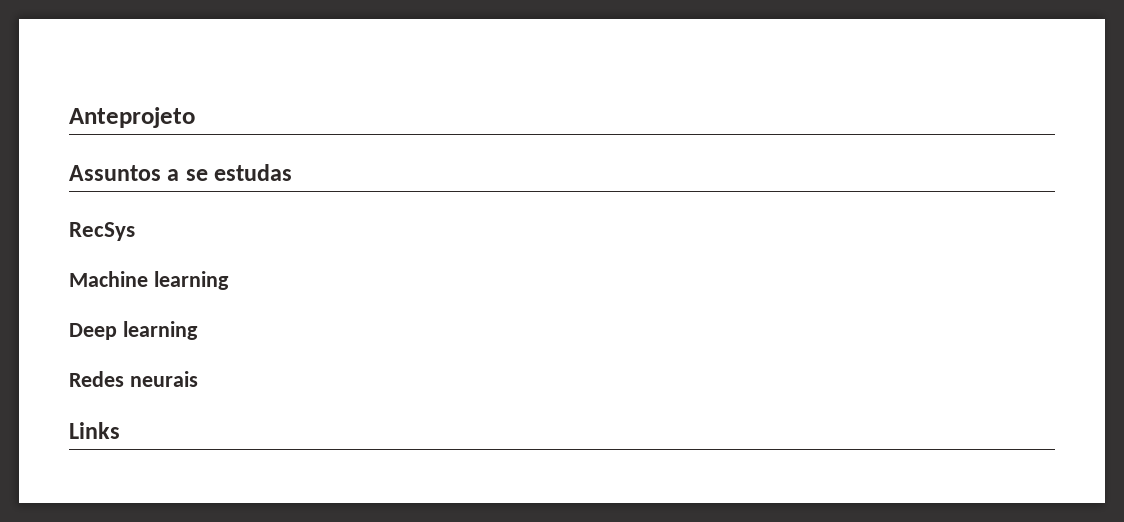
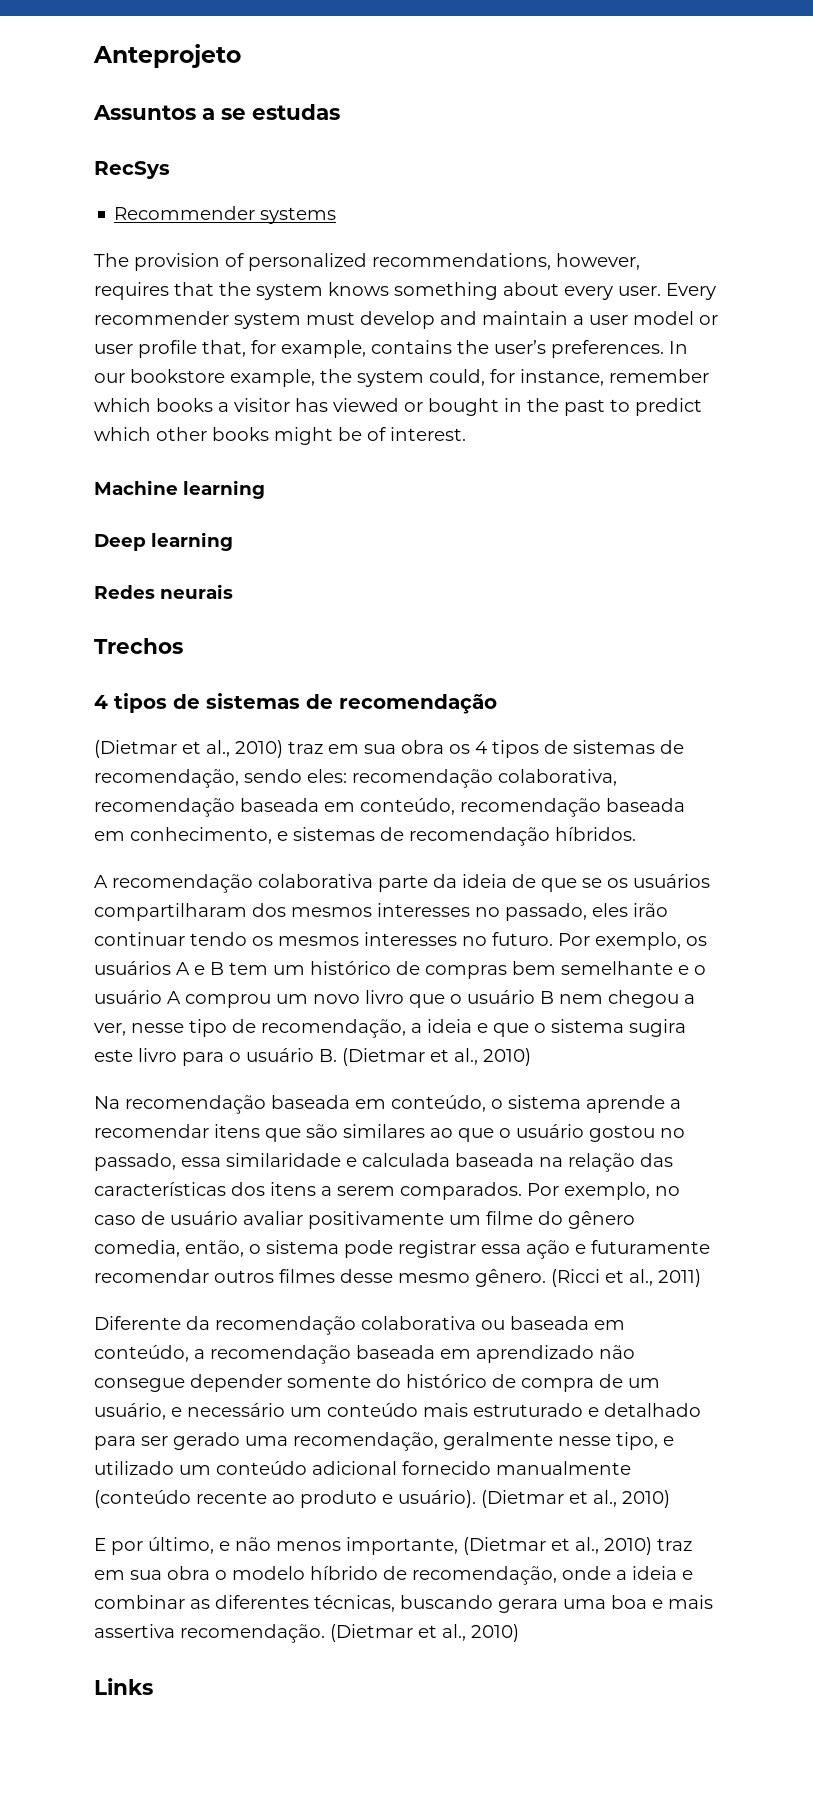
(135, 231) none -> [114,206,337,224] [94,253,640,271] [94,282,716,300] [94,311,718,329] [94,340,688,358] [94,369,709,387] [94,398,702,416] [94,427,466,445] // Recommender systems // The provision of personalized recommendations, however, requires that the system knows something about every user. Every recommender system must develop and maintain a user model or user profile that, for example, contains the user’s preferences. In our bookstore example, the system could, for instance, remember which books a visitor has viewed or bought in the past to predict which other books might be of interest.
(198, 379) none -> [94,638,183,654] [94,693,497,714] [94,740,684,758] [94,769,617,788] [94,798,685,817] [94,827,636,846] [94,874,710,893] [94,903,668,921] [94,932,707,950] [94,961,706,979] [94,990,695,1008] [94,1019,686,1038] [94,1048,531,1066] [94,1095,681,1114] [94,1124,685,1142] [94,1153,673,1172] [94,1182,680,1200] [94,1211,635,1229] [94,1240,710,1259] [94,1269,701,1287] [94,1316,625,1335] [94,1345,635,1364] [94,1374,660,1392] [94,1403,701,1420] [94,1432,674,1451] [94,1461,631,1475] [94,1490,670,1508] [94,1537,692,1555] [94,1566,693,1585] [94,1595,713,1613] [94,1624,519,1643] // Trechos // 4 tipos de sistemas de recomendação // (Dietmar et al., 2010) traz em sua obra os 4 tipos de sistemas de recomendação, sendo eles: recomendação colaborativa, recomendação baseada em conteúdo, recomendação baseada em conhecimento, e sistemas de recomendação híbridos. // A recomendação colaborativa parte da ideia de que se os usuários compartilharam dos mesmos interesses no passado, eles irão continuar tendo os mesmos interesses no futuro. Por exemplo, os usuários A e B tem um histórico de compras bem semelhante e o usuário A comprou um novo livro que o usuário B nem chegou a ver, nesse tipo de recomendação, a ideia e que o sistema sugira este livro para o usuário B. (Dietmar et al., 2010) // Na recomendação baseada em conteúdo, o sistema aprende a recomendar itens que são similares ao que o usuário gostou no passado, essa similaridade e calculada baseada na relação das características dos itens a serem comparados. Por exemplo, no caso de usuário avaliar positivamente um filme do gênero comedia, então, o sistema pode registrar essa ação e futuramente recomendar outros filmes desse mesmo gênero. (Ricci et al., 2011) // Diferente da recomendação colaborativa ou baseada em conteúdo, a recomendação baseada em aprendizado não consegue depender somente do histórico de compra de um usuário, e necessário um conteúdo mais estruturado e detalhado para ser gerado uma recomendação, geralmente nesse tipo, e utilizado um conteúdo adicional fornecido manualmente (conteúdo recente ao produto e usuário). (Dietmar et al., 2010) // E por último, e não menos importante, (Dietmar et al., 2010) traz em sua obra o modelo híbrido de recomendação, onde a ideia e combinar as diferentes técnicas, buscando gerara uma boa e mais assertiva recomendação. (Dietmar et al., 2010)

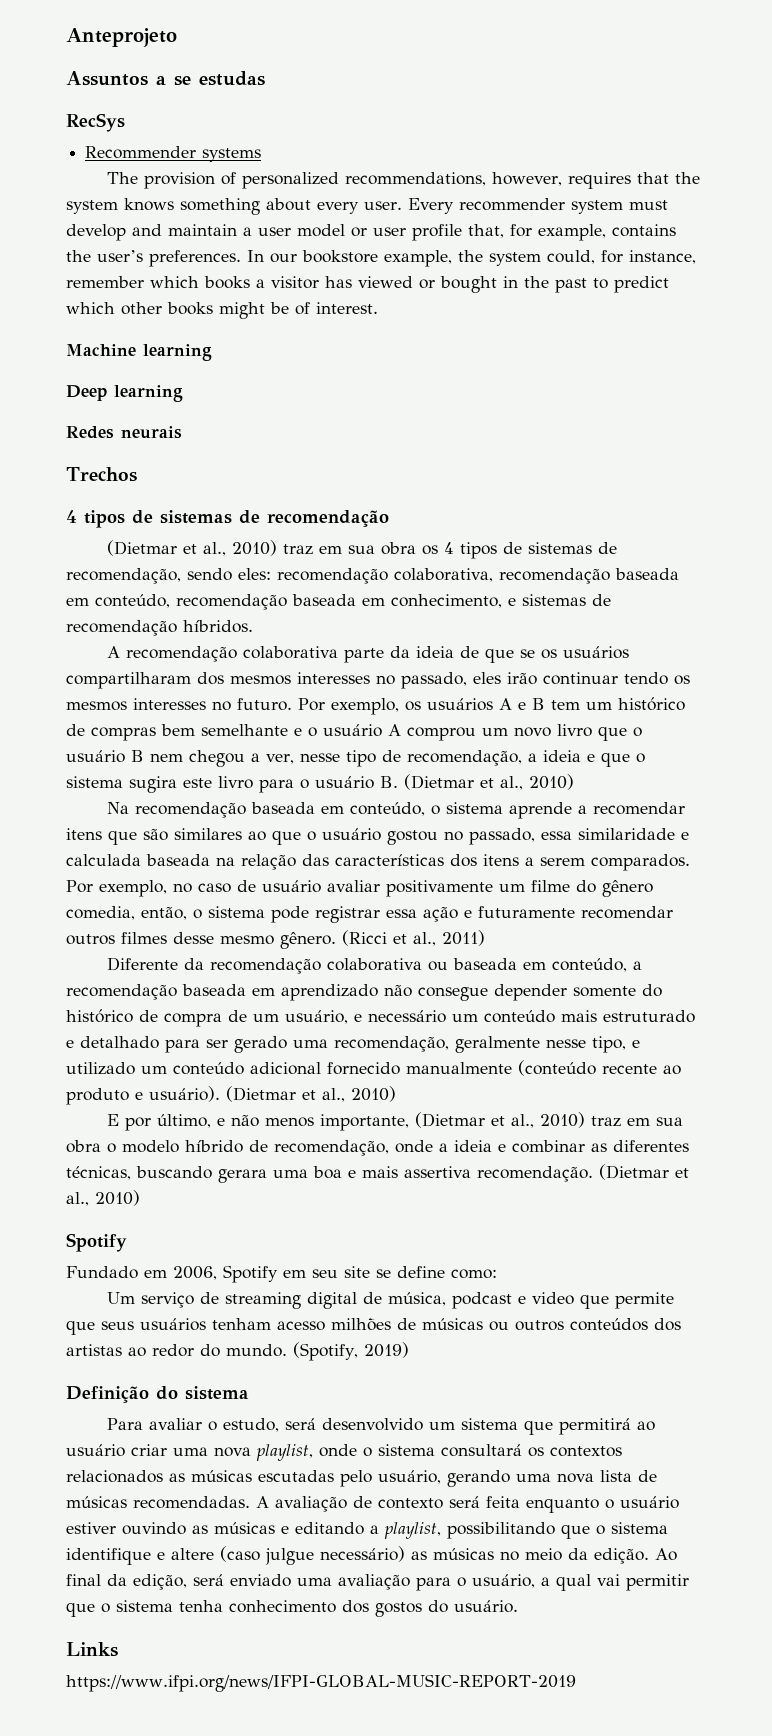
(519, 1633) none -> [66,1233,127,1252] [66,1265,497,1283] [107,1292,675,1309] [66,1318,681,1335] [66,1342,409,1361] [66,1386,249,1403] [107,1418,656,1435] [66,1444,622,1461] [66,1470,657,1487] [66,1496,679,1513] [66,1522,668,1539] [66,1546,677,1565] [66,1574,689,1591] [66,1600,518,1617] // Spotify // Fundado em 2006, Spotify em seu site se define como: // Um serviço de streaming digital de música, podcast e video que permite que seus usuários tenham acesso milhões de músicas ou outros conteúdos dos artistas ao redor do mundo. (Spotify, 2019) // Definição do sistema // Para avaliar o estudo, será desenvolvido um sistema que permitirá ao usuário criar uma nova playlist, onde o sistema consultará os contextos relacionados as músicas escutadas pelo usuário, gerando uma nova lista de músicas recomendadas. A avaliação de contexto será feita enquanto o usuário estiver ouvindo as músicas e editando a playlist, possibilitando que o sistema identifique e altere (caso julgue necessário) as músicas no meio da edição. Ao final da edição, será enviado uma avaliação para o usuário, a qual vai permitir que o sistema tenha conhecimento dos gostos do usuário.
(153, 1686) none -> [66,1674,576,1692] // https://www.ifpi.org/news/IFPI-GLOBAL-MUSIC-REPORT-2019

